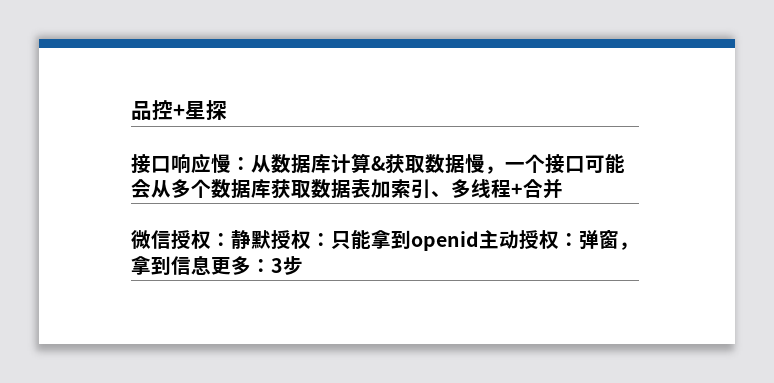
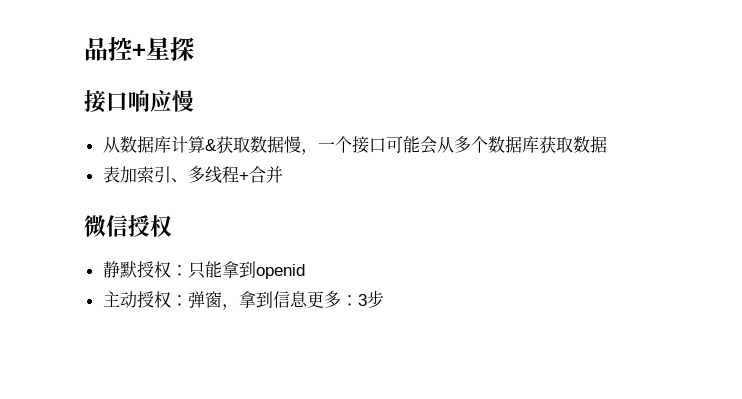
[231,157,251,171] ： -> (194, 101) //
(351, 188) none -> (607, 144) //
[211,233,231,247] ： -> (172, 226) //
(479, 241) none -> (305, 271) //

